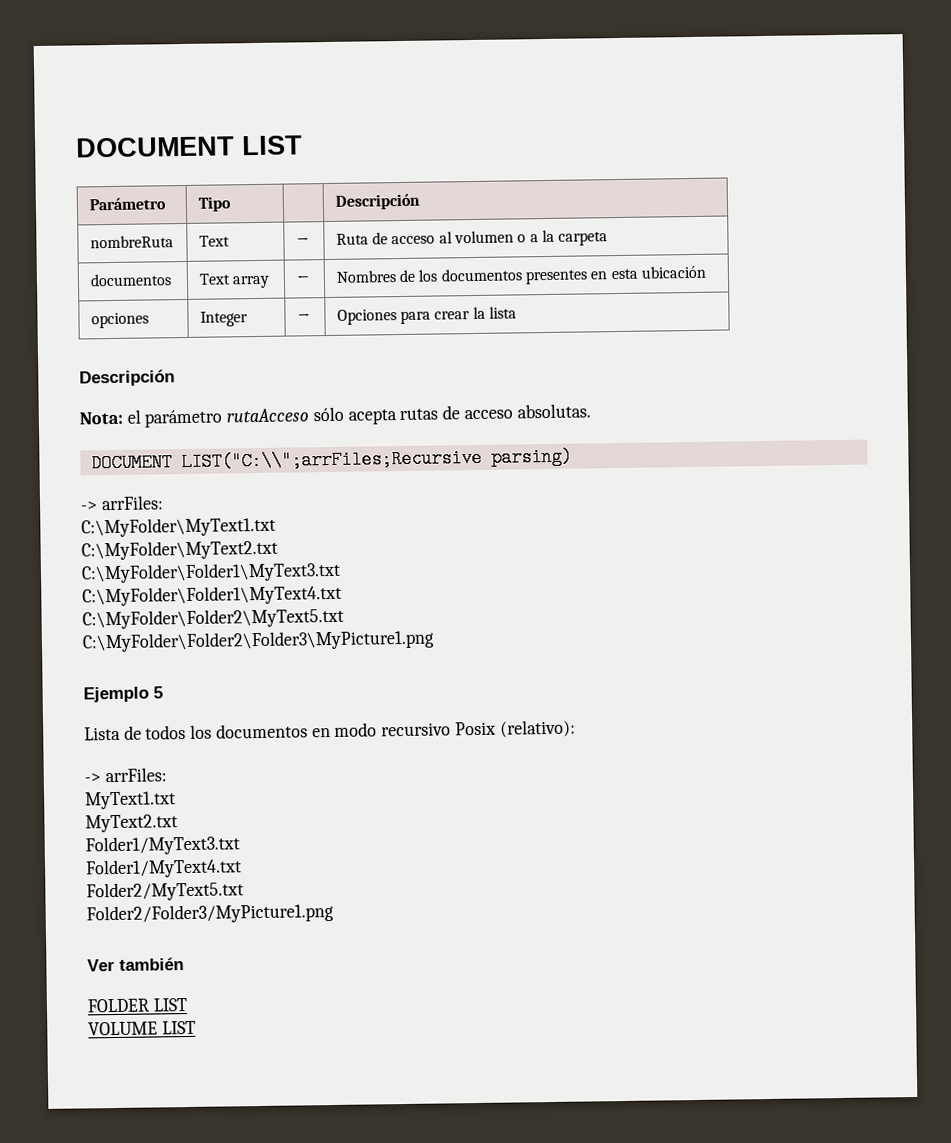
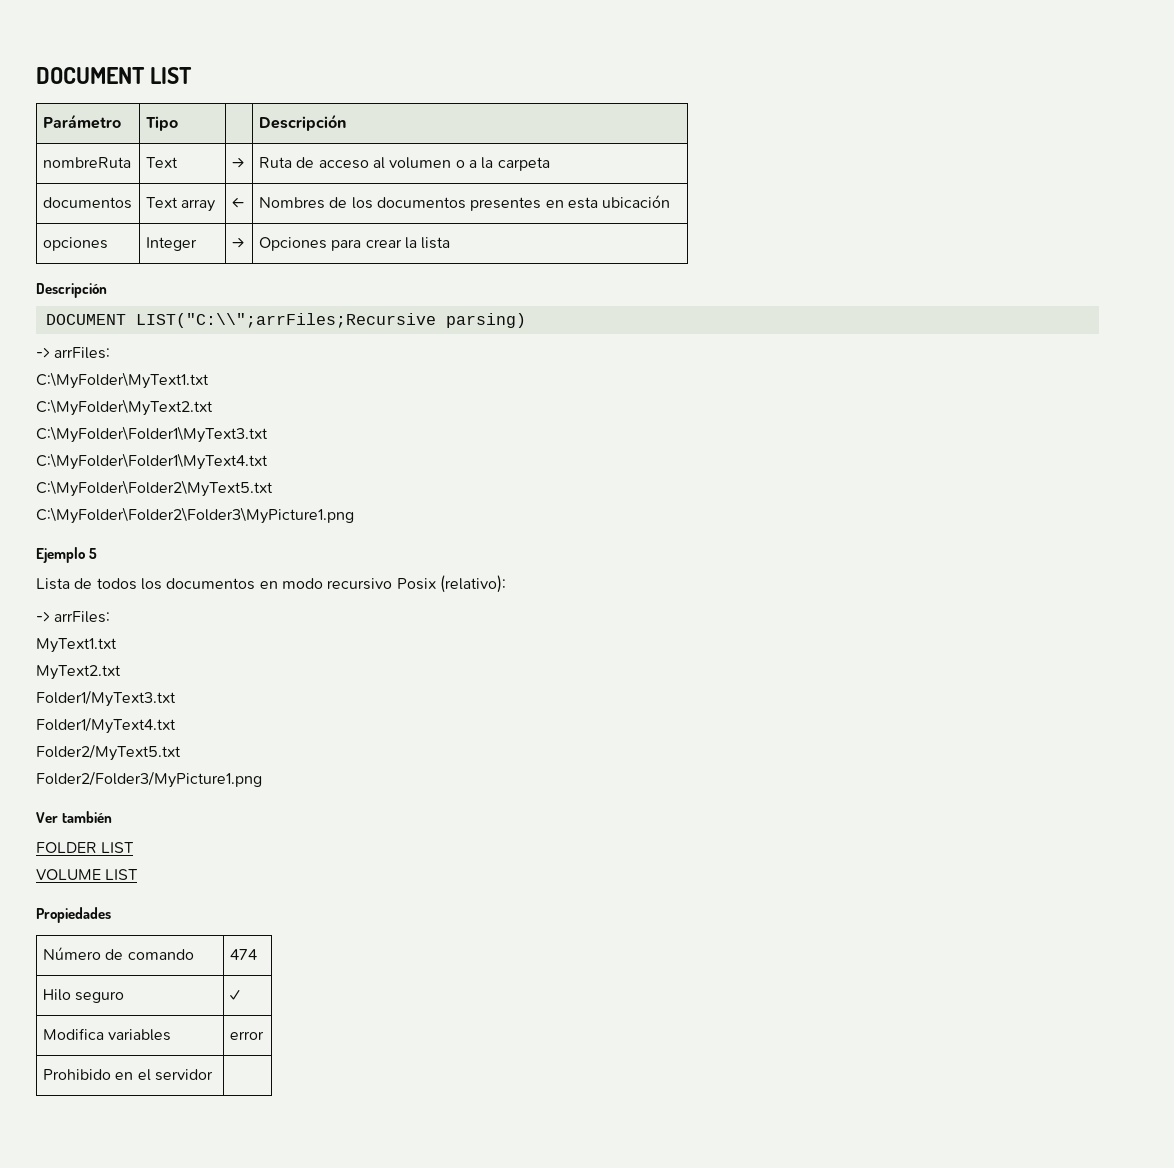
[79,403,591,428] // Nota: el parámetro rutaAcceso sólo acepta rutas de acceso absolutas. -> (107, 290) none
(196, 1027) none -> [36,907,111,923] [42,947,194,960] [229,949,257,960] [42,989,125,1003] [229,990,240,1000] [42,1028,172,1041] [229,1031,264,1040] [42,1069,213,1081] // Propiedades // Número de comando | 474 // Hilo seguro | ✓ // Modifica variables | error // Prohibido en el servidor |

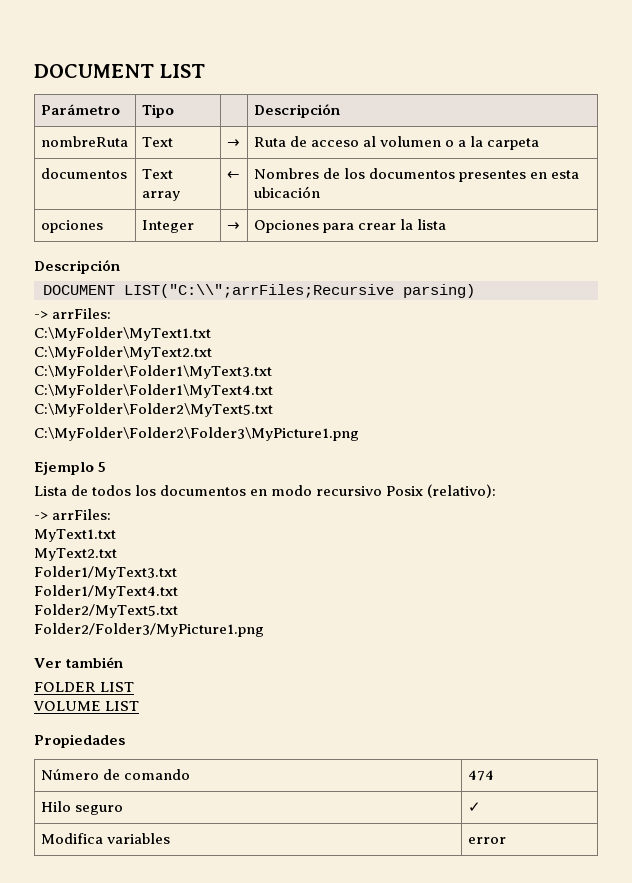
[42,1069,213,1081] // Prohibido en el servidor | -> (506, 840) none

